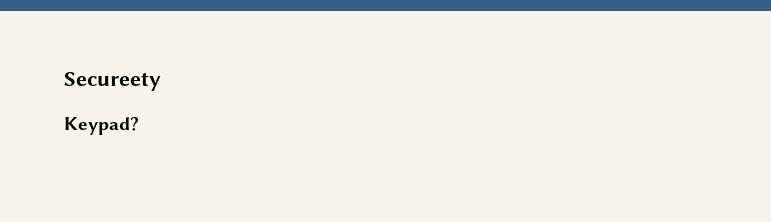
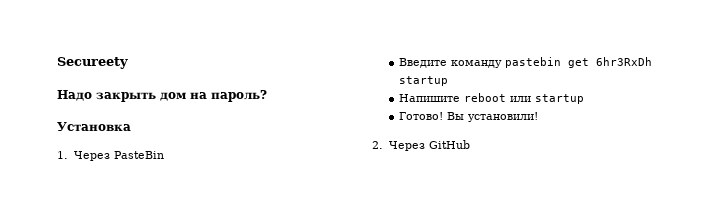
[64,117,139,135] Keypad? -> [57,90,267,102] [57,122,131,131] [57,151,164,161] [399,57,653,68] [399,76,449,86] [399,93,585,104] [399,112,539,122] [372,140,470,151] Надо закрыть дом на пароль? // Установка // 1. Через PasteBin // Введите команду pastebin get 6hr3RxDh startup // Напишите reboot или startup // Готово! Вы установили! // 2. Через GitHub

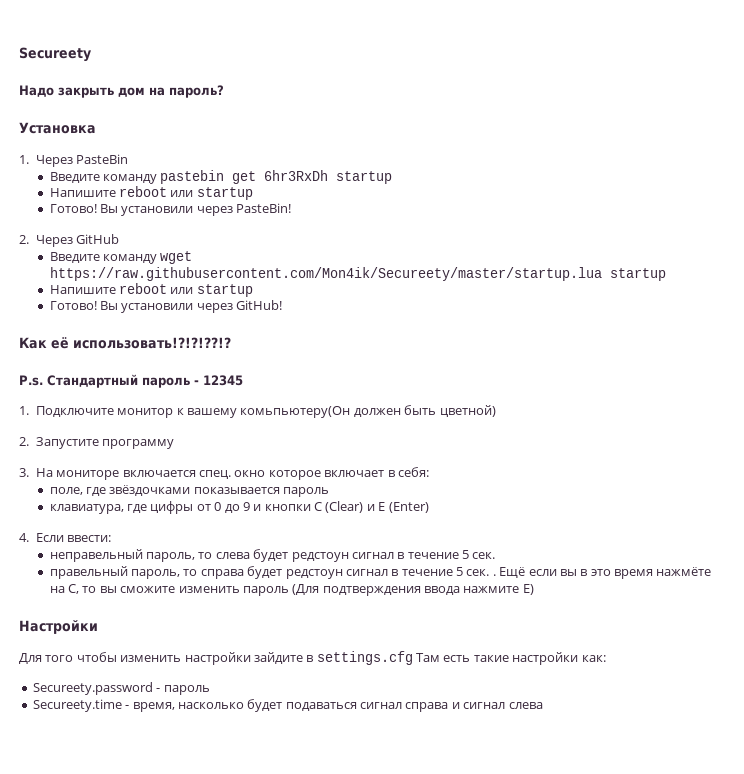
[468,112,539,122] установили! -> [121,203,292,216] установили через PasteBin!
(470, 144) none -> [49,251,193,264] [49,267,666,281] [49,283,253,297] [49,300,283,313] [19,337,231,349] [19,374,243,388] [19,405,496,418] [19,437,175,449] [19,467,429,480] [49,485,330,497] [49,501,429,514] [19,533,112,542] [49,549,496,562] [49,566,712,579] [49,584,534,596] [19,620,98,634] [19,651,606,665] [32,682,210,695] [32,699,543,712] // Введите команду wget https://raw.githubusercontent.com/Mon4ik/Secureety/master/startup.lua startup // Напишите reboot или startup // Готово! Вы установили через GitHub! // Как её использовать!?!?!??!? // P.s. Стандартный пароль - 12345 // 1. Подключите монитор к вашему комьпьютеру(Он должен быть цветной) // 2. Запустите программу // 3. На мониторе включается спец. окно которое включает в себя: // поле, где звёздочками показывается пароль // клавиатура, где цифры от 0 до 9 и кнопки C (Clear) и E (Enter) // 4. Если ввести: // неправельный пароль, то слева будет редстоун сигнал в течение 5 сек. // правельный пароль, то справа будет редстоун сигнал в течение 5 сек. . Ещё если вы в это время нажмёте на C, то вы сможите изменить пароль (Для подтверждения ввода нажмите E) // Настройки // Для того чтобы изменить настройки зайдите в settings.cfg Там есть такие настройки как: // Secureety.password - пароль // Secureety.time - время, насколько будет подаваться сигнал справа и сигнал слева

